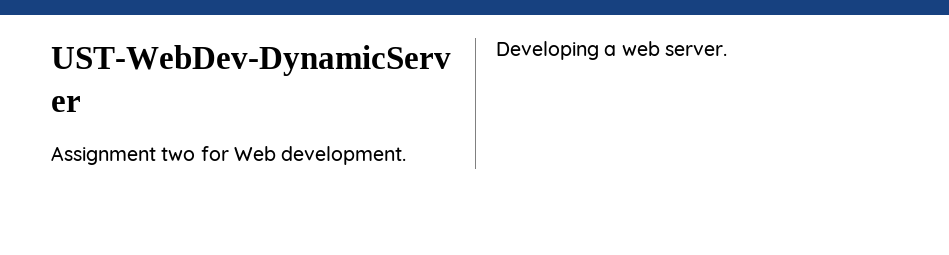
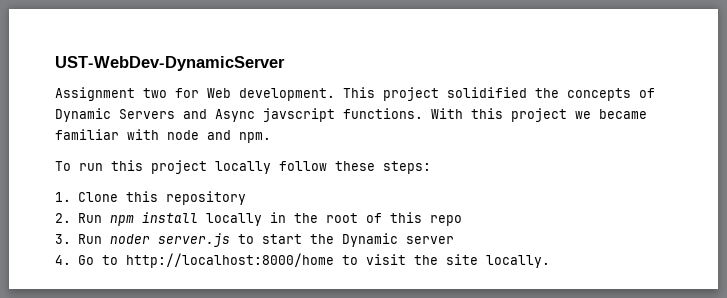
[496,41,727,60] Developing a web server. -> [343,87,655,101] [55,108,647,122] [55,129,271,143] [55,160,431,174] [55,191,247,205] [55,212,463,226] [55,233,455,247] [55,253,551,268] This project solidified the concepts of Dynamic Servers and Async javscript functions. With this project we became familiar with node and npm. // To run this project locally follow these steps: // 1. Clone this repository // 2. Run npm install locally in the root of this repo // 3. Run noder server.js to start the Dynamic server // 4. Go to http://localhost:8000/home to visit the site locally.

